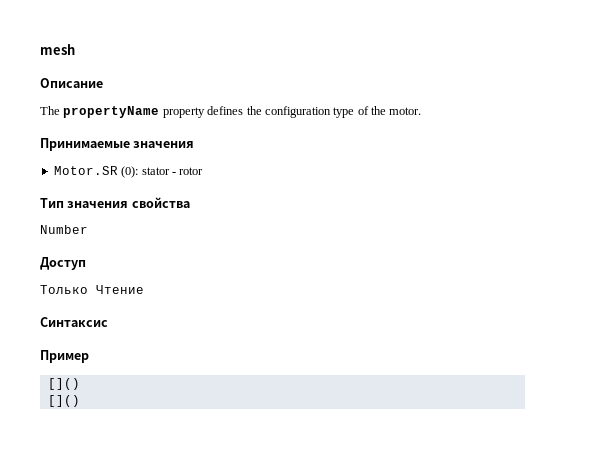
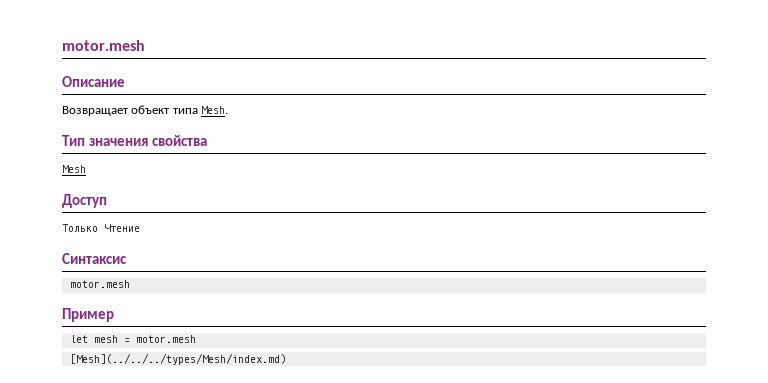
[40,44,75,55] mesh -> [62,40,145,51] motor.mesh
[40,106,422,118] [40,138,195,151] [53,166,204,178] The propertyName property defines the configuration type of the motor. // Принимаемые значения // Motor.SR (0): stator - rotor -> [62,105,229,116] Возвращает объект типа Mesh.
[40,225,88,234] Number -> [62,165,86,173] Mesh
(108, 322) none -> [69,280,130,288] // motor.mesh
[47,378,80,390] [47,395,80,407] []() // []() -> [69,335,196,343] [69,353,286,365] let mesh = motor.mesh // [Mesh](../../../types/Mesh/index.md)

